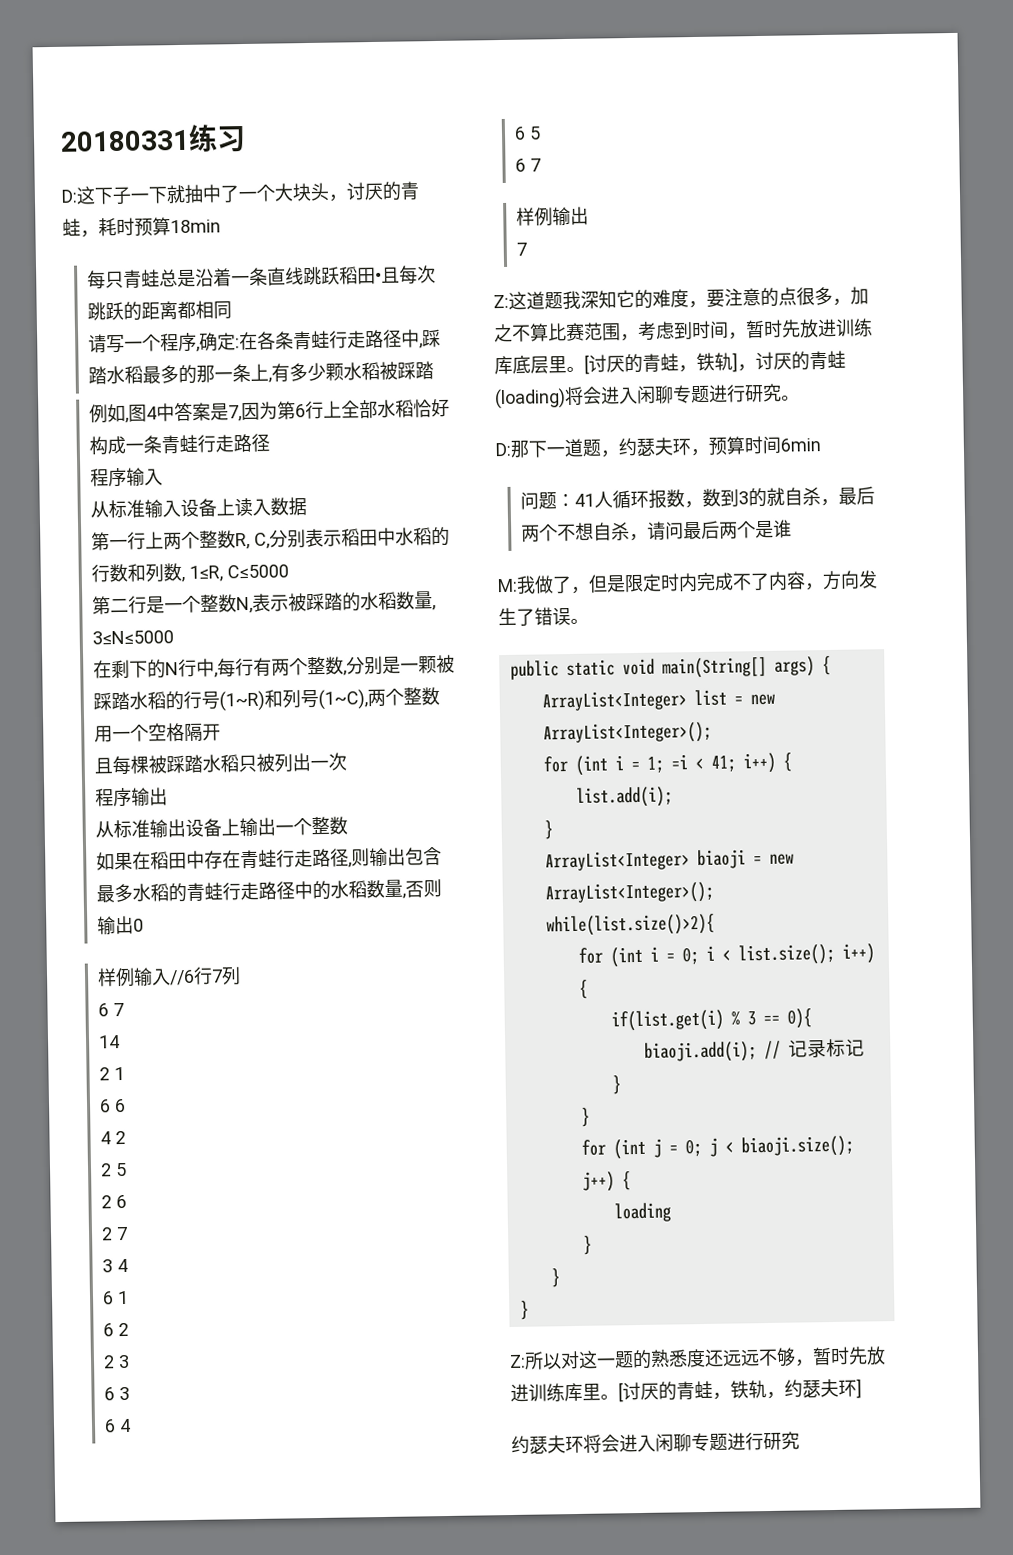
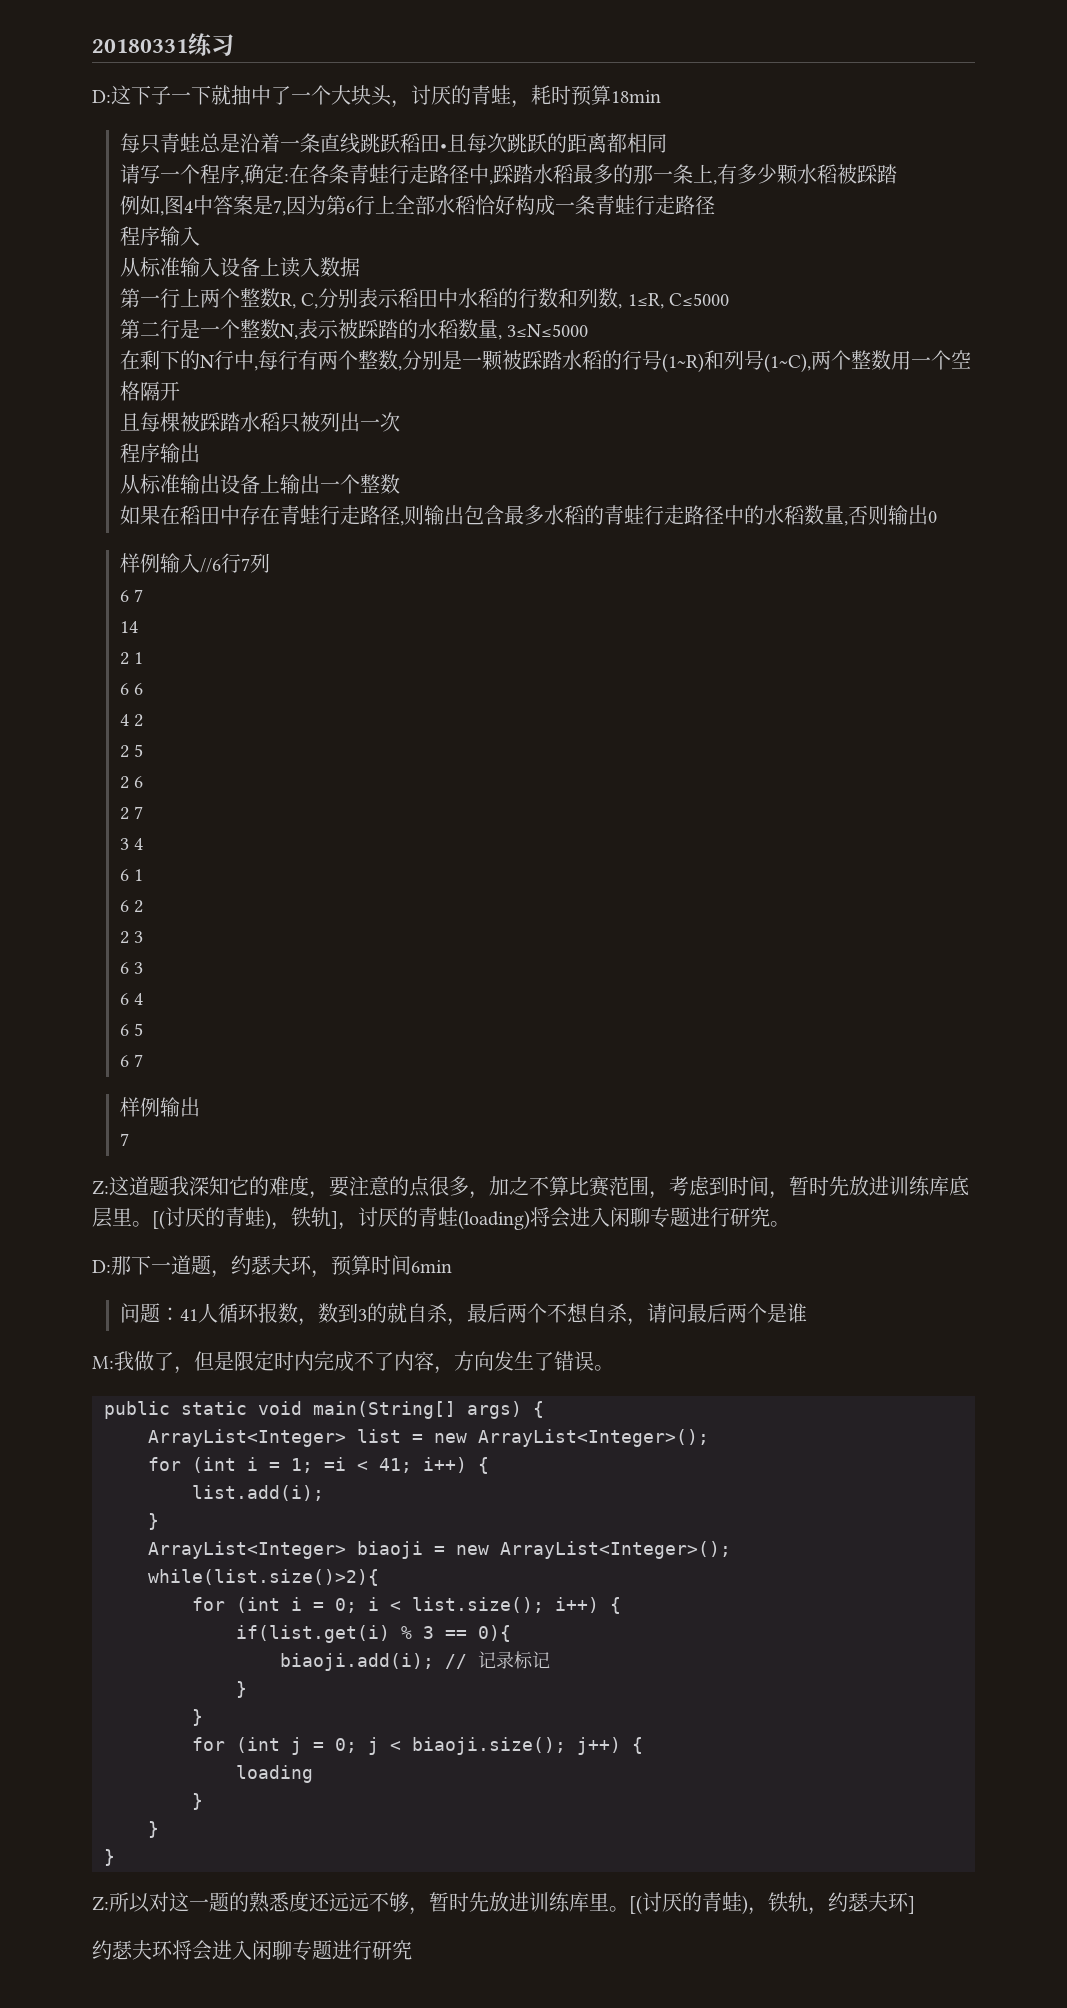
[584,353,679,375] [讨厌的青蛙 -> [152,1207,271,1230] [(讨厌的青蛙)
[618,1380,713,1403] [讨厌的青蛙 -> [629,1892,748,1915] [(讨厌的青蛙)

